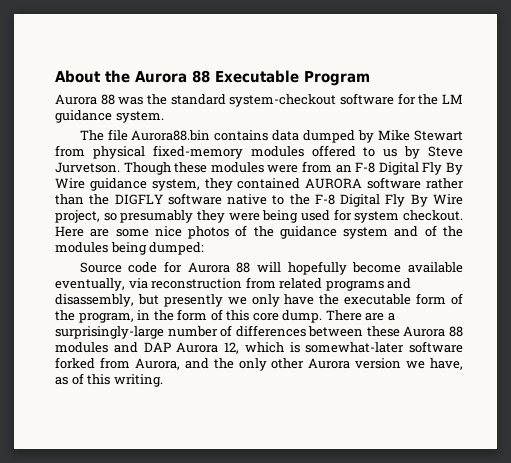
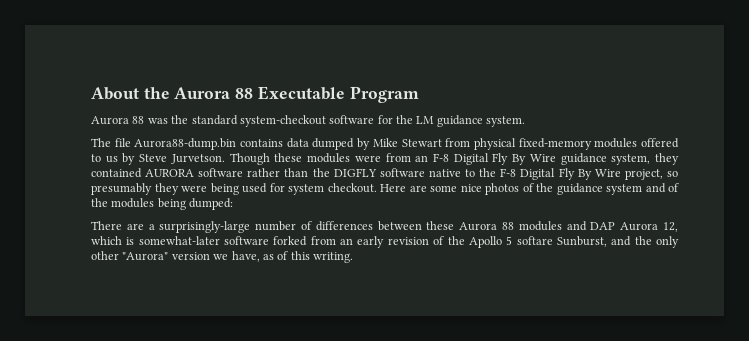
[131,130,211,141] Aurora88.bin -> [134,138,237,150] Aurora88-dump.bin
[79,261,463,275] [55,277,412,291] [55,293,464,307] [55,309,323,323] Source code for Aurora 88 will hopefully become available eventually, via reconstruction from related programs and disassembly, but presently we only have the executable form of the program, in the form of this core dump. -> (234, 204) none
[134,358,180,370] Aurora, -> [340,236,607,248] an early revision of the Apollo 5 softare Sunburst,
[308,358,351,369] Aurora -> [122,252,169,261] "Aurora"

